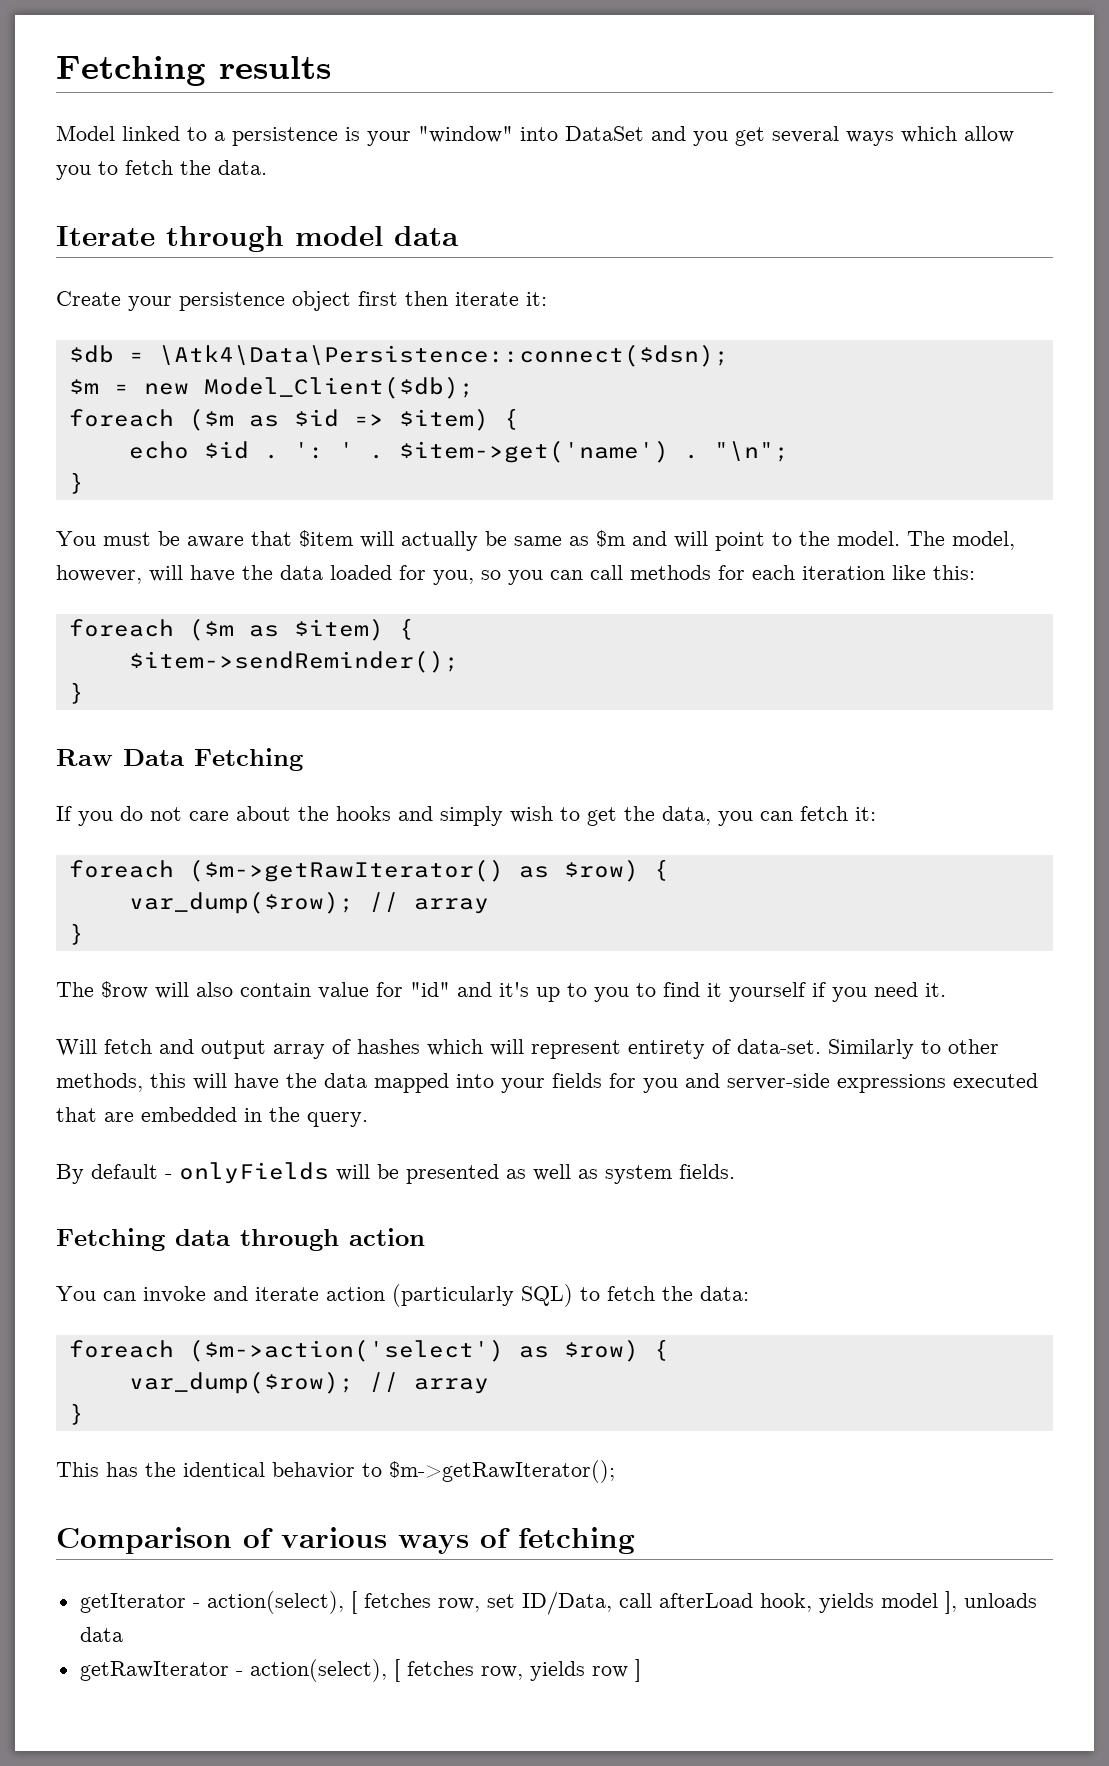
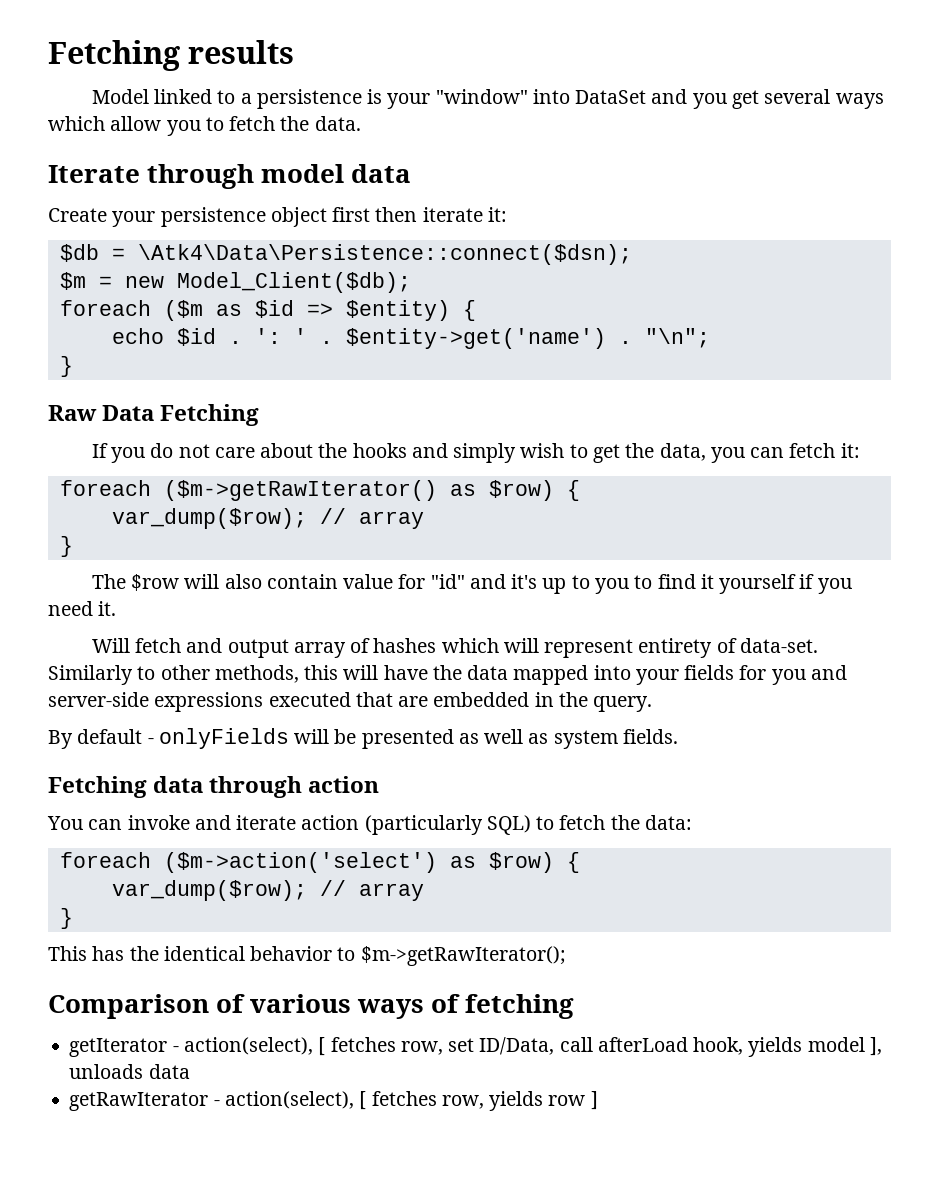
[398,408,489,431] $item) -> [345,300,450,321] $entity)
[398,440,669,463] $item->get('name') -> [345,328,606,349] $entity->get('name')
[56,530,1015,551] [56,565,975,585] [68,618,414,641] [128,650,459,673] [68,682,84,704] // You must be aware that $item will actually be same as $m and will point to the model. The model, however, will have the data loaded for you, so you can call methods for each iteration like this: // foreach ($m as $item) { // $item->sendReminder(); // } -> (73, 366) none

